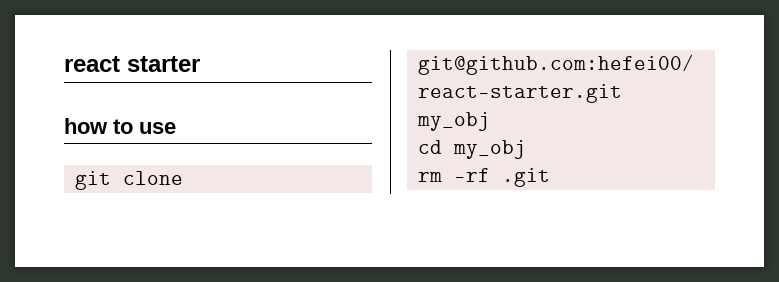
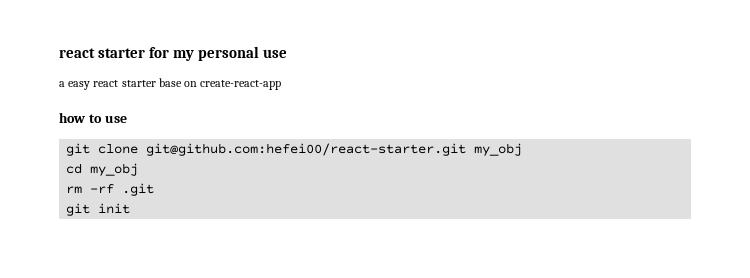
[64,56,200,72] react starter -> [59,46,288,61] [59,78,282,90] react starter for my personal use // a easy react starter base on create-react-app
(551, 177) none -> [66,203,131,216] // git init

